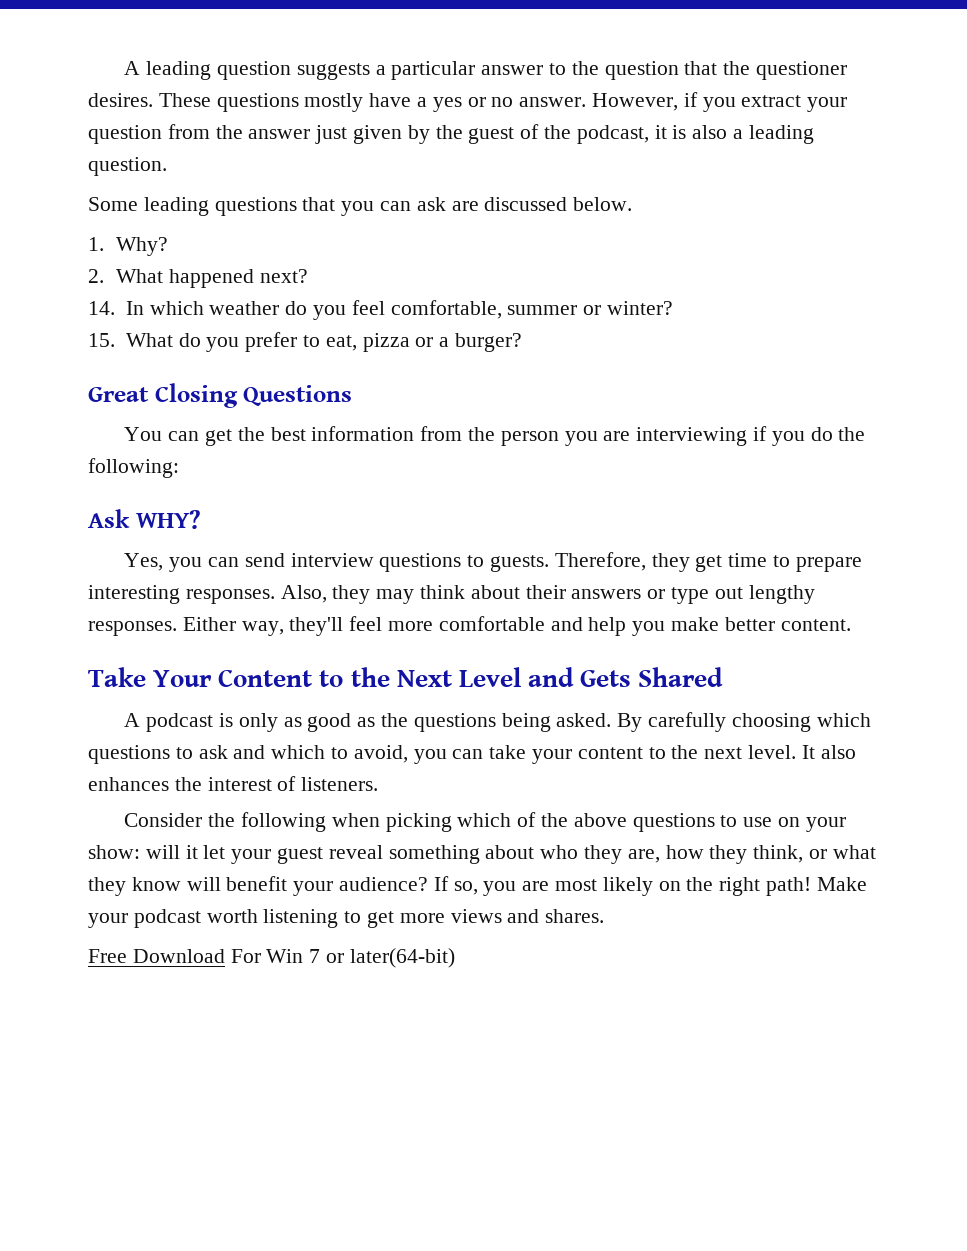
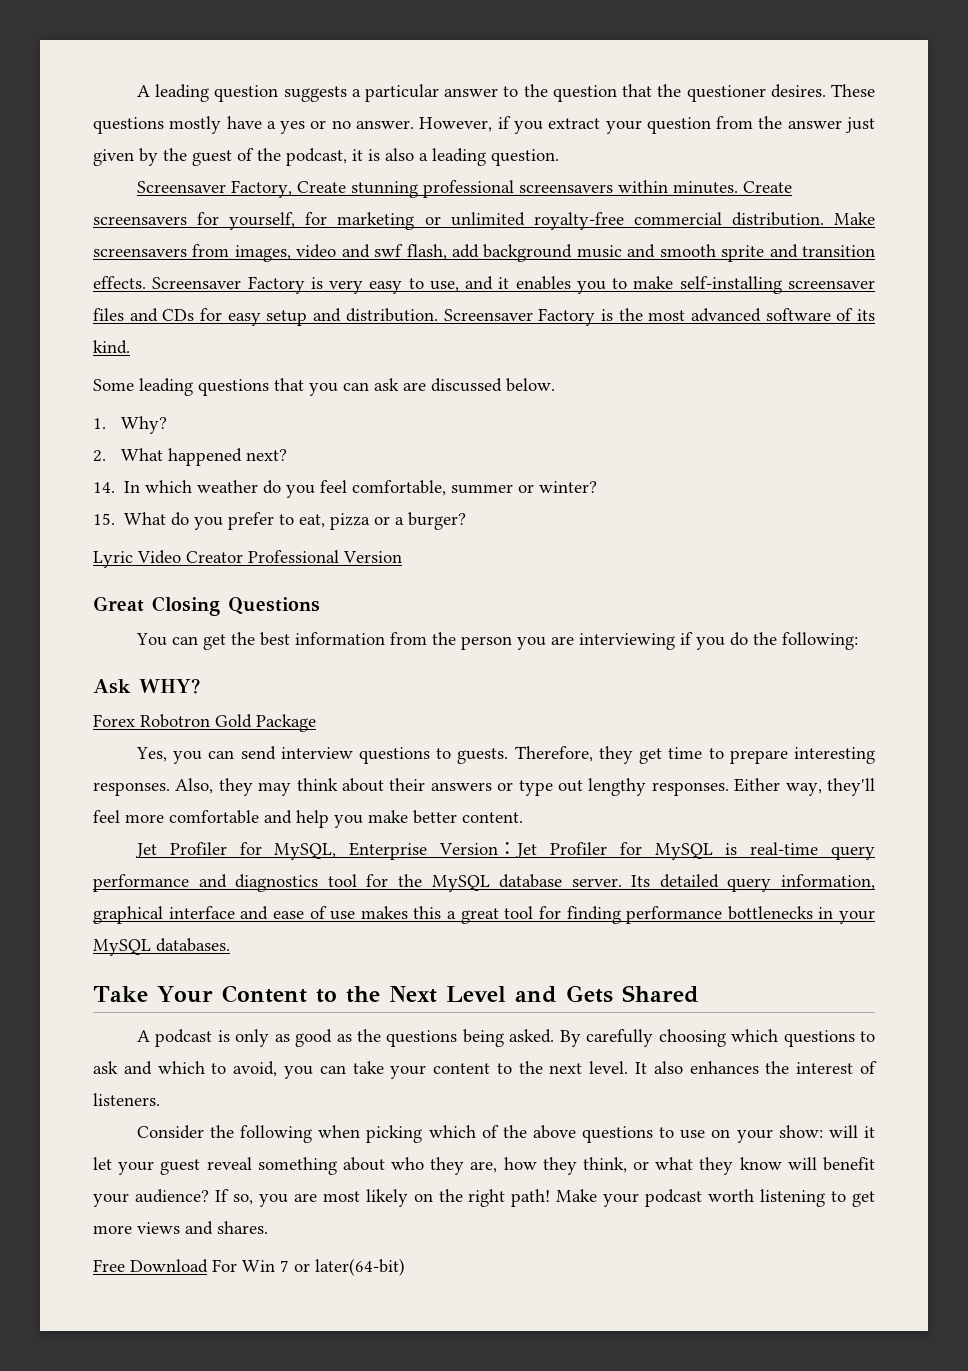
(167, 166) none -> [136,180,792,198] [93,212,876,230] [93,244,876,262] [93,276,875,294] [93,308,875,326] [93,340,130,354] // Screensaver Factory, Create stunning professional screensavers within minutes. Create screensavers for yourself, for marketing or unlimited royalty-free commercial distribution. Make screensavers from images, video and swf flash, add background music and smooth sprite and transition effects. Screensaver Factory is very easy to use, and it enables you to make self-installing screensaver files and CDs for easy setup and distribution. Screensaver Factory is the most advanced software of its kind.
(522, 342) none -> [93,550,402,568] // Lyric Video Creator Professional Version
(201, 519) none -> [93,714,316,732] // Forex Robotron Gold Package
(851, 625) none -> [134,842,876,860] [93,874,875,892] [93,906,875,924] [93,938,230,956] // Jet Profiler for MySQL, Enterprise Version：Jet Profiler for MySQL is real-time query performance and diagnostics tool for the MySQL database server. Its detailed query information, graphical interface and ease of use makes this a great tool for finding performance bottlenecks in your MySQL databases.

